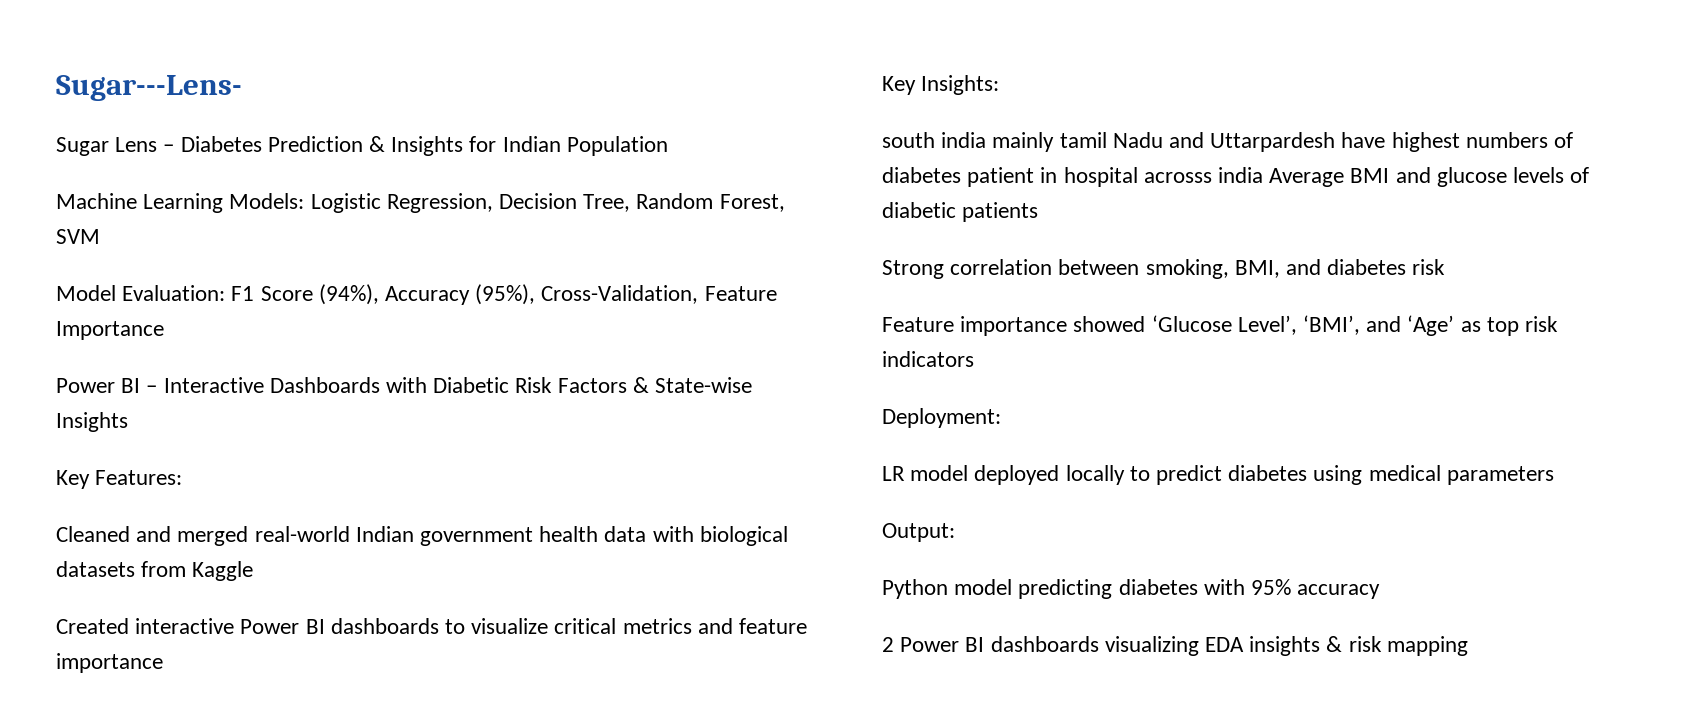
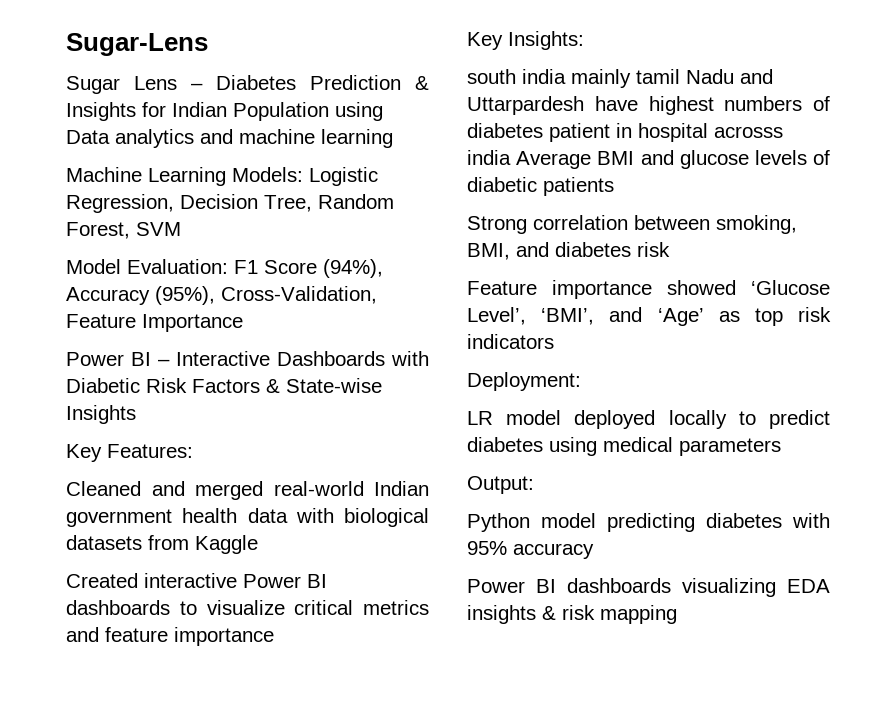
[56,75,242,101] Sugar---Lens- -> [66,33,208,56] Sugar-Lens
(668, 146) none -> [335,102,383,121] [66,129,393,148] using Data analytics and machine learning
[882,637,894,652] 2 -> (594, 551) none

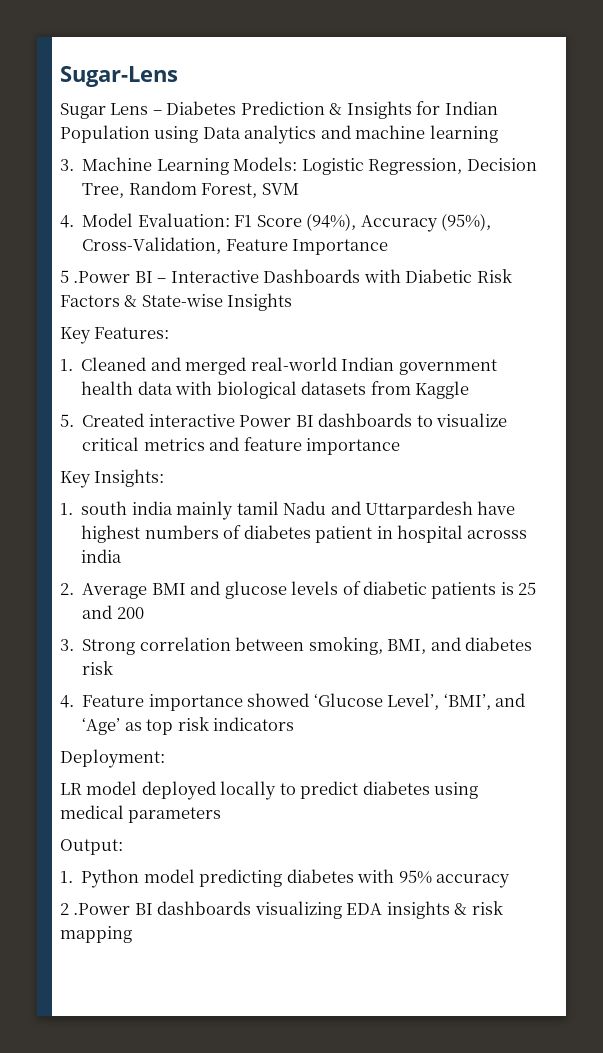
(393, 138) none -> [60,159,74,171] 3.
(181, 229) none -> [60,215,74,228] 4.
[66,352,124,366] Power -> [60,270,131,283] 5 .Power
(193, 451) none -> [60,359,73,371] 1.
(258, 544) none -> [60,414,74,427] 5.
(584, 40) none -> [60,503,73,515] 1.
(511, 157) none -> [60,583,74,595] // 2.
(614, 186) // -> [500,582,537,595] [82,605,144,619] [60,639,74,651] is 25 and 200 // 3.
(670, 249) none -> [60,695,74,708] 4.
(534, 485) none -> [60,871,73,883] 1.
[467,579,525,593] Power -> [60,903,131,915] 2 .Power

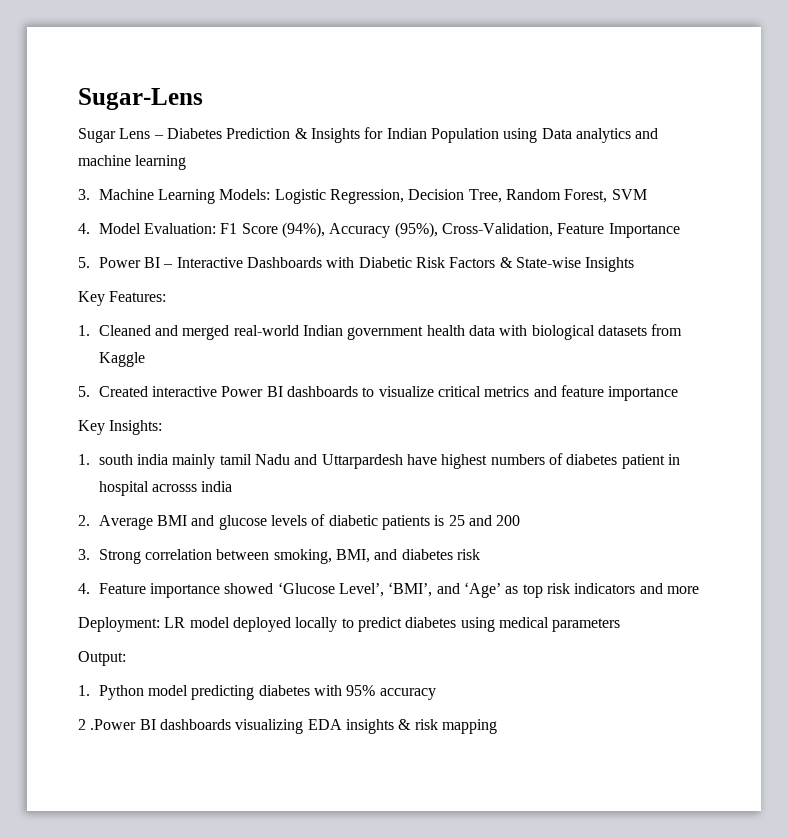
[60,270,131,283] 5 .Power -> [78,257,141,268] 5. Power
(295, 724) none -> [639,583,699,594] and more
(165, 758) // -> (160, 624) none

